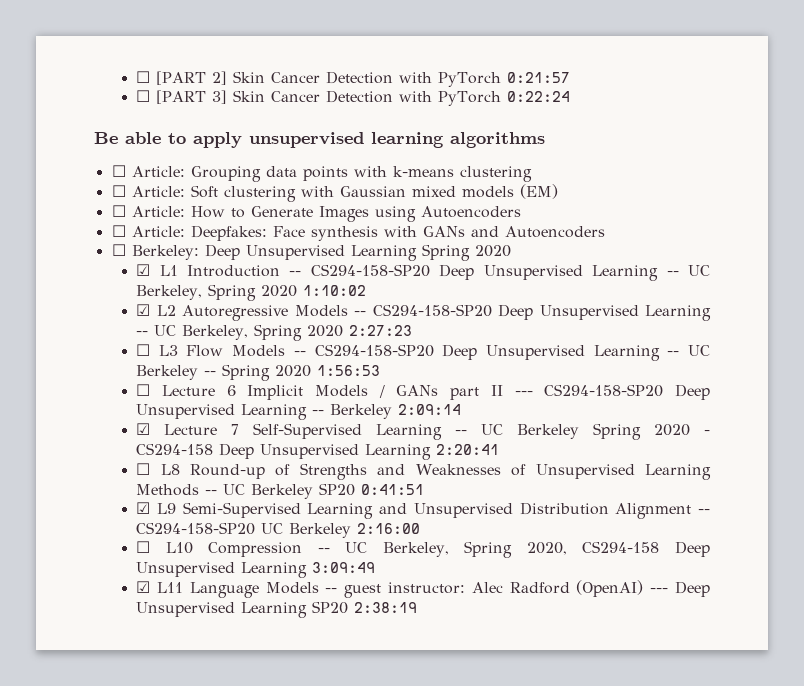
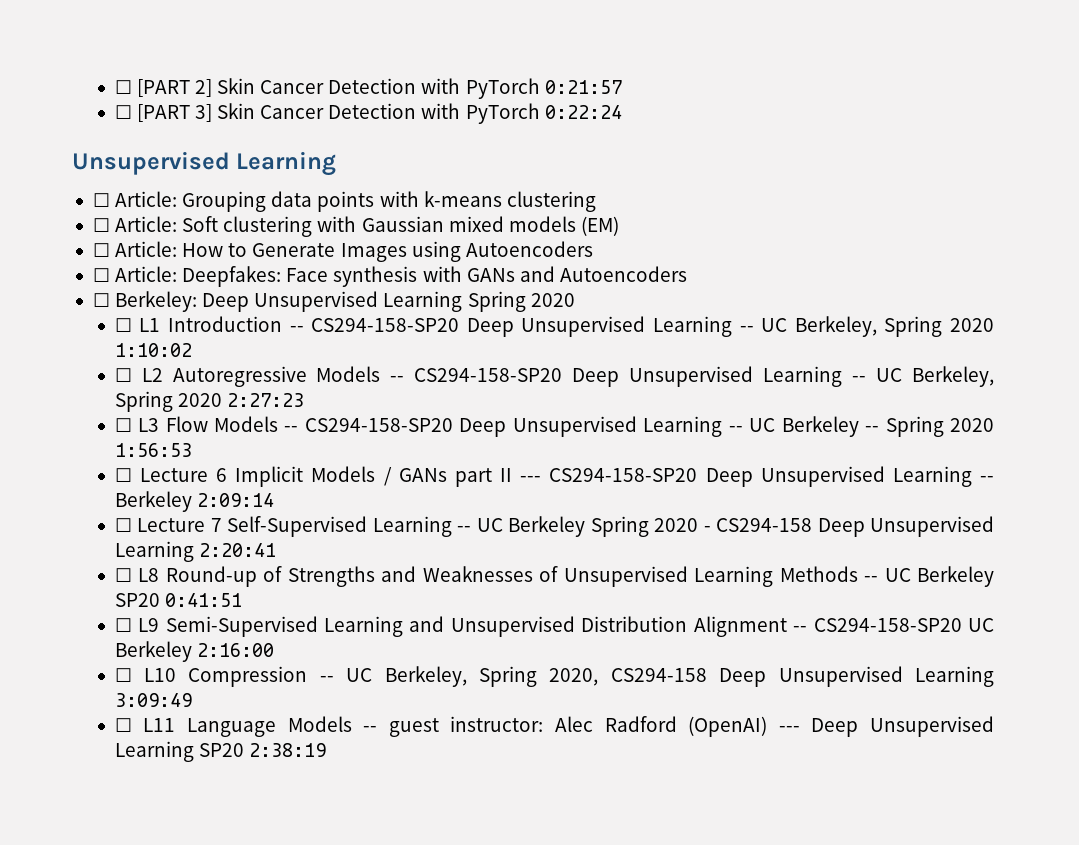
[94,132,545,148] Be able to apply unsupervised learning algorithms -> [72,151,337,176] Unsupervised Learning
[136,264,151,276] ☑ -> [114,318,132,332] ☐
[136,304,151,316] ☑ -> [114,368,132,382] ☐
[136,423,151,435] ☑ -> [114,518,132,532] ☐
[136,502,151,514] ☑ -> [114,618,132,632] ☐
[136,581,151,593] ☑ -> [114,718,132,732] ☐

